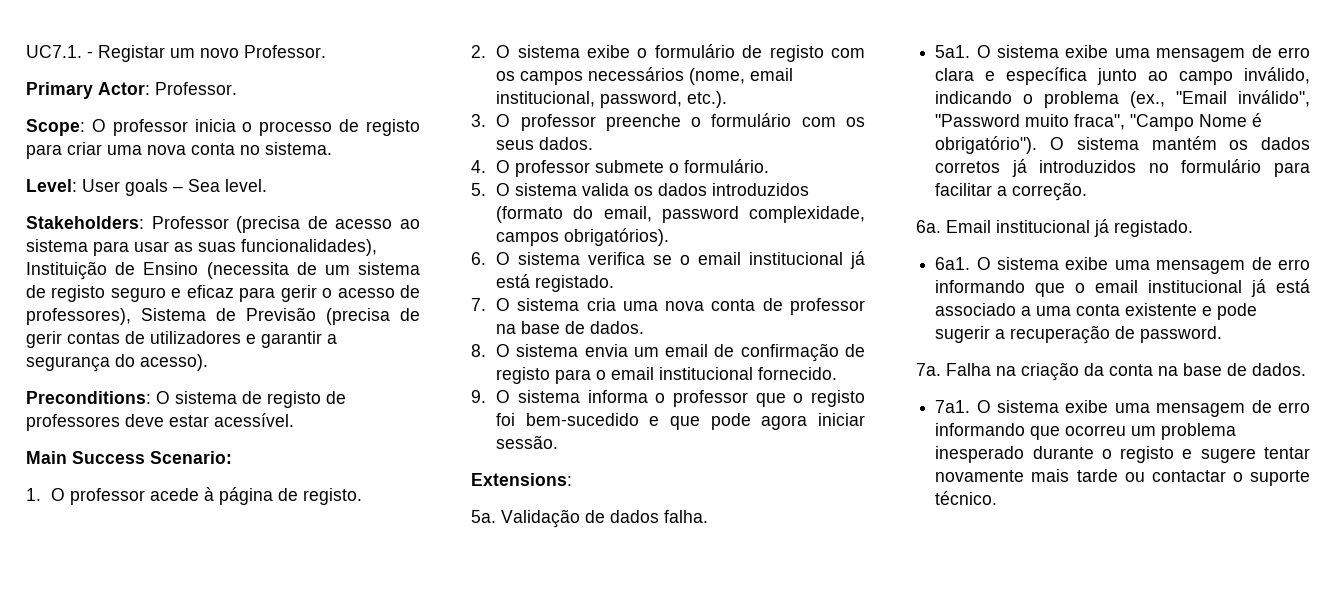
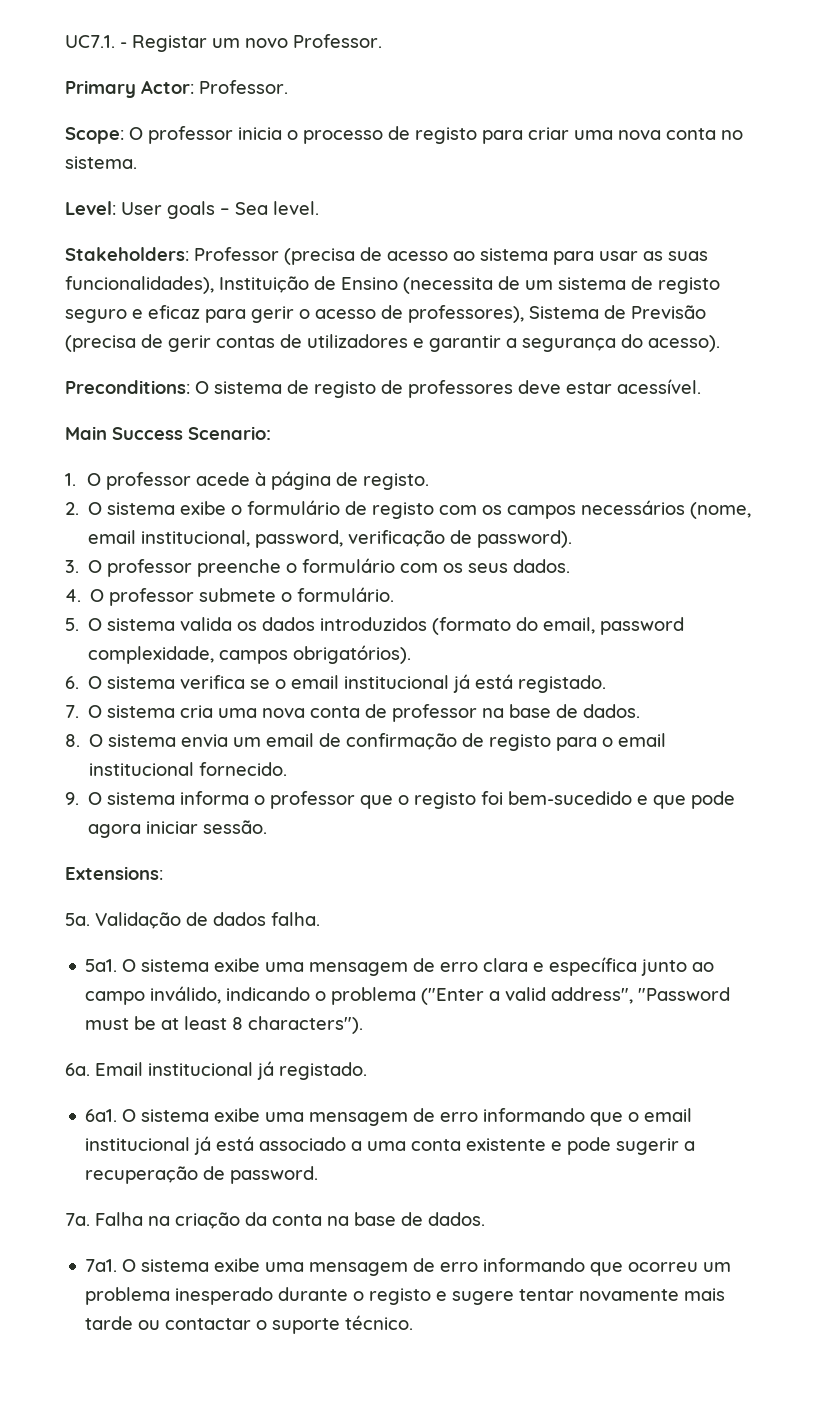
[687,91,728,108] etc.). -> [348,530,573,548] verificação de password).
[1130,90,1310,108] [935,113,1263,131] [935,136,1310,154] [935,159,1310,177] [935,182,1088,201] (ex., "Email inválido", "Password muito fraca", "Campo Nome é obrigatório"). O sistema mantém os dados corretos já introduzidos no formulário para facilitar a correção. -> [421,987,731,1005] [85,1016,364,1034] ("Enter a valid address", "Password must be at least 8 characters").

